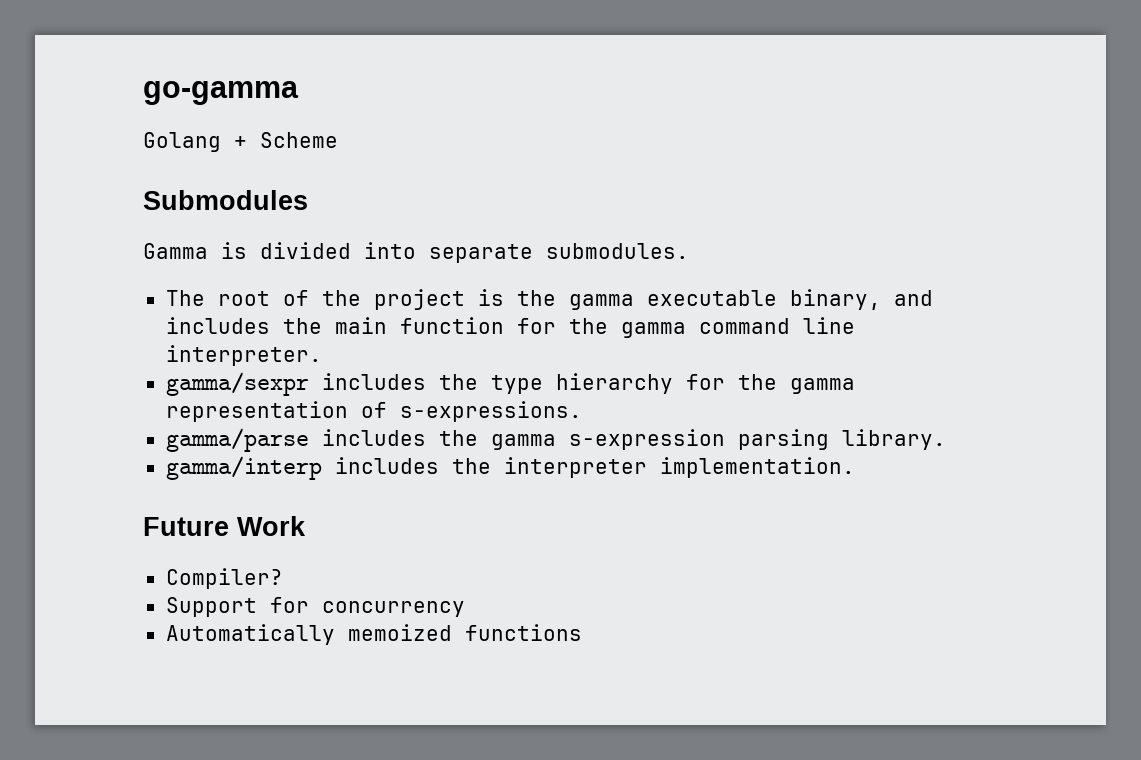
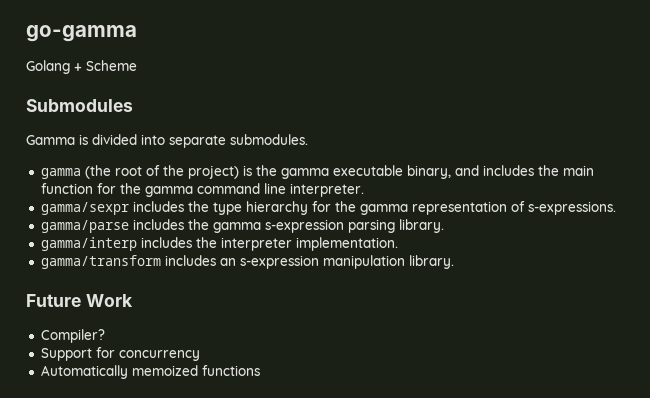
[165,290,205,306] The -> [40,165,111,179] gamma (the
[373,289,465,310] project -> [187,165,239,179] project)
(855, 467) none -> [40,255,454,269] // gamma/transform includes an s-expression manipulation library.

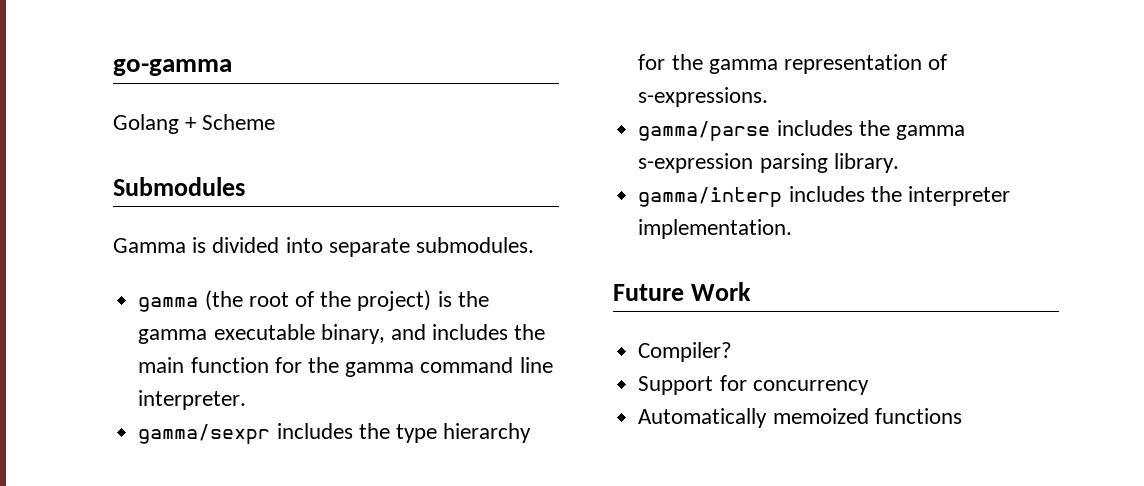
[40,255,454,269] // gamma/transform includes an s-expression manipulation library. -> (793, 229) none

